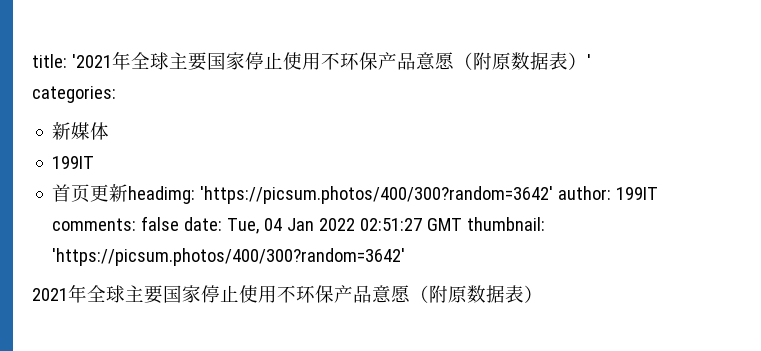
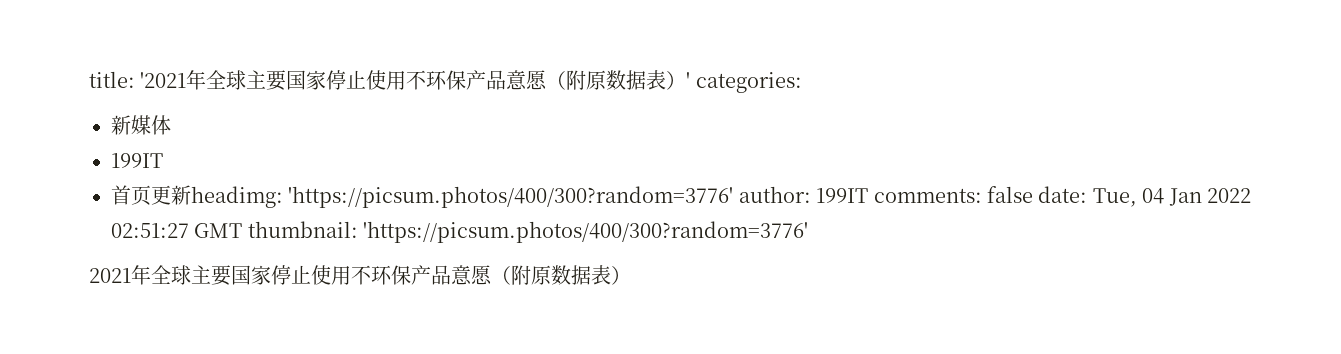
[200,186,554,204] 'https://picsum.photos/400/300?random=3642' -> [288,186,734,208] 'https://picsum.photos/400/300?random=3776'
[52,248,406,266] 'https://picsum.photos/400/300?random=3642' -> [363,221,809,243] 'https://picsum.photos/400/300?random=3776'

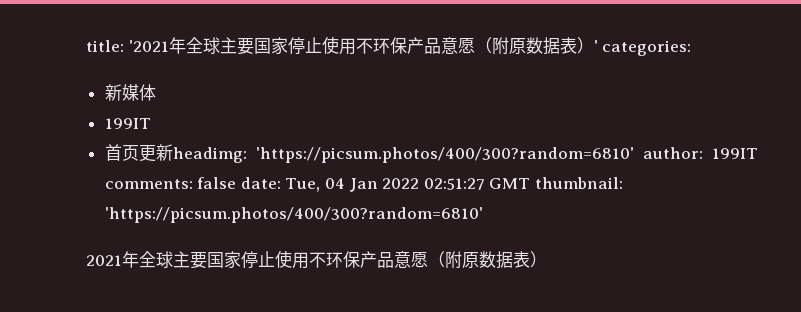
[288,186,734,208] 'https://picsum.photos/400/300?random=3776' -> [255,147,634,163] 'https://picsum.photos/400/300?random=6810'
[363,221,809,243] 'https://picsum.photos/400/300?random=3776' -> [104,207,483,223] 'https://picsum.photos/400/300?random=6810'

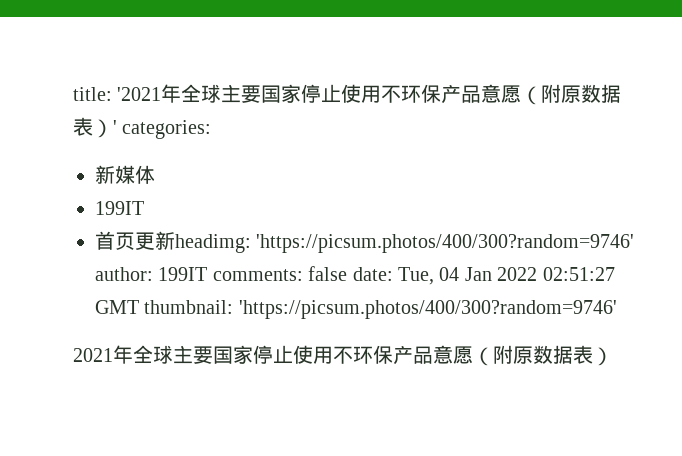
[255,147,634,163] 'https://picsum.photos/400/300?random=6810' -> [256,234,635,253] 'https://picsum.photos/400/300?random=9746'
[104,207,483,223] 'https://picsum.photos/400/300?random=6810' -> [238,300,617,319] 'https://picsum.photos/400/300?random=9746'

